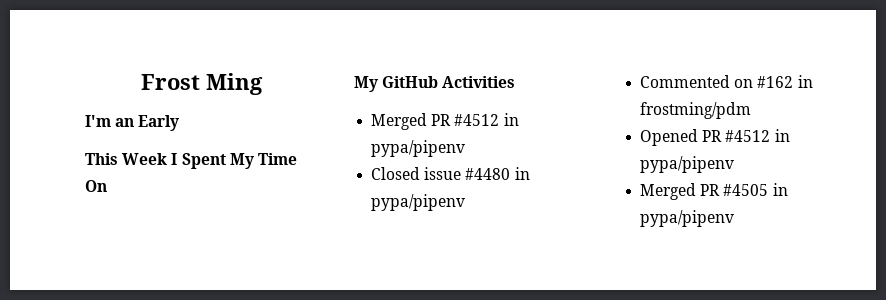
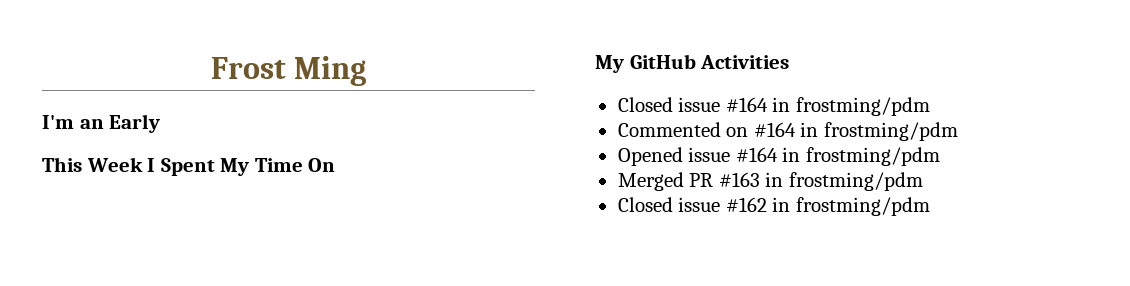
[371,113,519,130] [371,140,466,157] [371,167,530,180] [371,194,466,211] // Merged PR #4512 in pypa/pipenv // Closed issue #4480 in pypa/pipenv -> [617,97,930,116] // Closed issue #164 in frostming/pdm
[757,76,794,88] #162 -> [753,122,796,137] #164
[702,129,790,142] [640,156,735,173] [640,183,788,200] [640,210,735,227] PR #4512 in pypa/pipenv // Merged PR #4505 in pypa/pipenv -> [688,147,940,166] [617,172,923,191] [617,197,930,216] issue #164 in frostming/pdm // Merged PR #163 in frostming/pdm // Closed issue #162 in frostming/pdm

